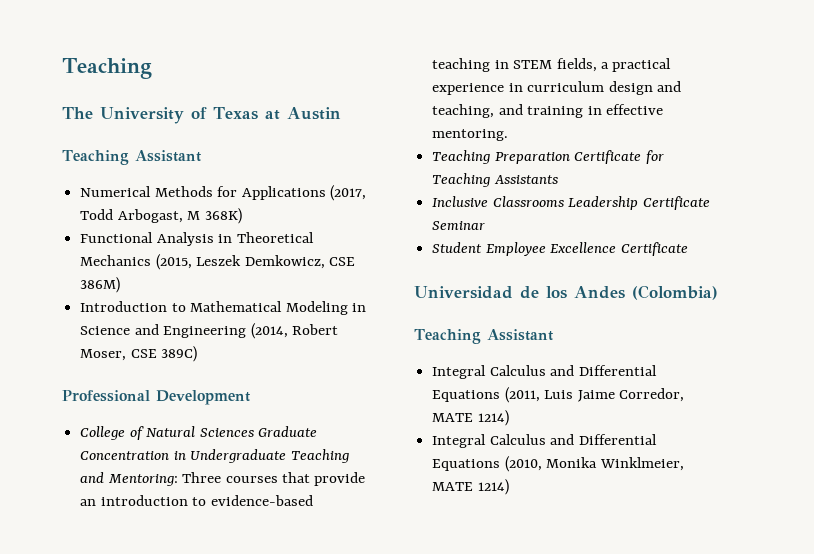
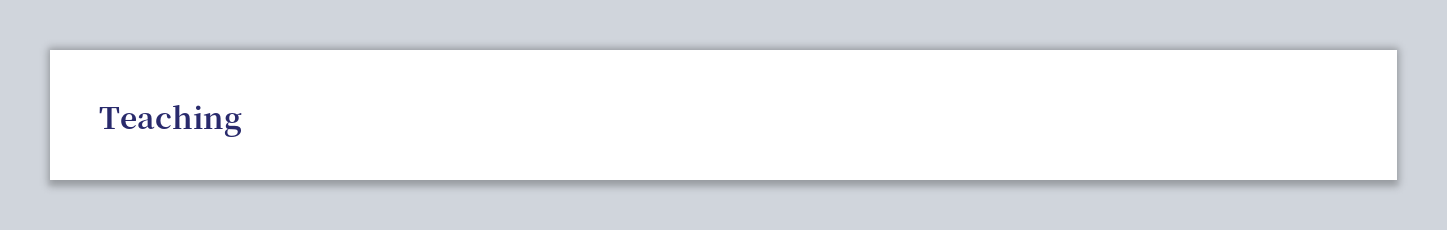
[62,58,152,79] [62,107,341,124] [62,150,201,165] [80,185,366,201] [80,208,242,224] [80,232,314,246] [80,254,355,270] [80,277,121,293] [80,301,366,315] [80,323,338,339] [80,346,198,362] [62,390,250,405] [80,426,317,440] [80,449,349,463] [80,472,366,486] [80,495,313,506] [432,58,672,72] [432,81,681,95] [432,104,663,118] [432,129,509,141] [432,150,664,164] [432,173,558,187] [432,196,710,210] [432,221,486,230] [432,242,688,256] [414,285,718,300] [414,329,553,344] [432,365,657,379] [432,387,684,403] [432,410,509,426] [432,434,657,448] [432,456,684,472] [432,479,509,495] Teaching // The University of Texas at Austin // Teaching Assistant // Numerical Methods for Applications (2017, Todd Arbogast, M 368K) // Functional Analysis in Theoretical Mechanics (2015, Leszek Demkowicz, CSE 386M) // Introduction to Mathematical Modeling in Science and Engineering (2014, Robert Moser, CSE 389C) // Professional Development // College of Natural Sciences Graduate Concentration in Undergraduate Teaching and Mentoring: Three courses that provide an introduction to evidence-based teaching in STEM fields, a practical experience in curriculum design and teaching, and training in effective mentoring. // Teaching Preparation Certificate for Teaching Assistants // Inclusive Classrooms Leadership Certificate Seminar // Student Employee Excellence Certificate // Universidad de los Andes (Colombia) // Teaching Assistant // Integral Calculus and Differential Equations (2011, Luis Jaime Corredor, MATE 1214) // Integral Calculus and Differential Equations (2010, Monika Winklmeier, MATE 1214) -> [99,104,242,137] Teaching

